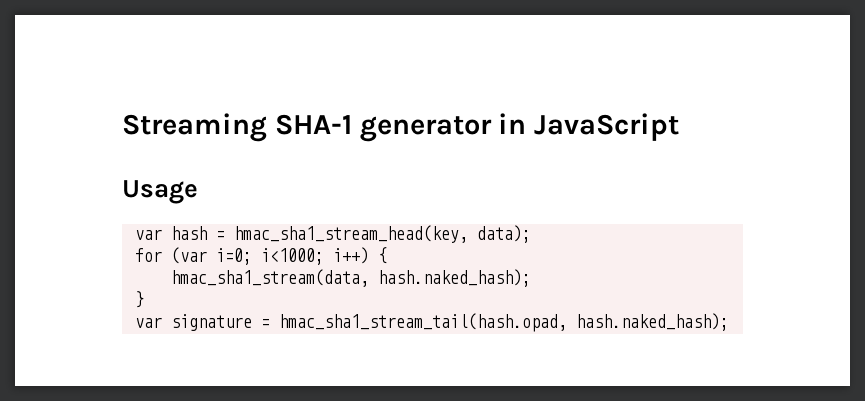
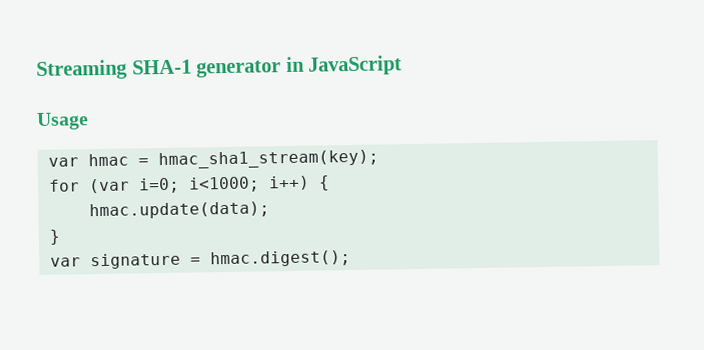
[170,225,531,243] hash = hmac_sha1_stream_head(key, data); -> [87,149,379,170] hmac = hmac_sha1_stream(key);
[170,269,531,287] hmac_sha1_stream(data, hash.naked_hash); -> [88,201,270,220] hmac.update(data);
[278,313,729,332] hmac_sha1_stream_tail(hash.opad, hash.naked_hash); -> [209,250,351,268] hmac.digest();

